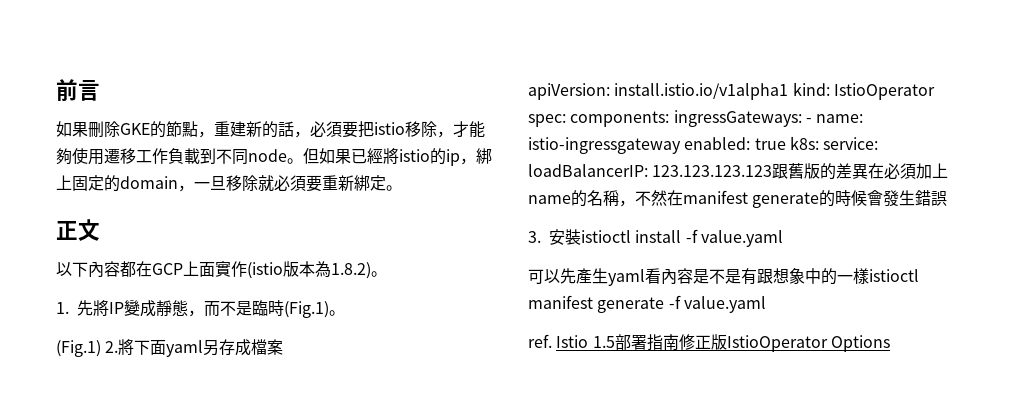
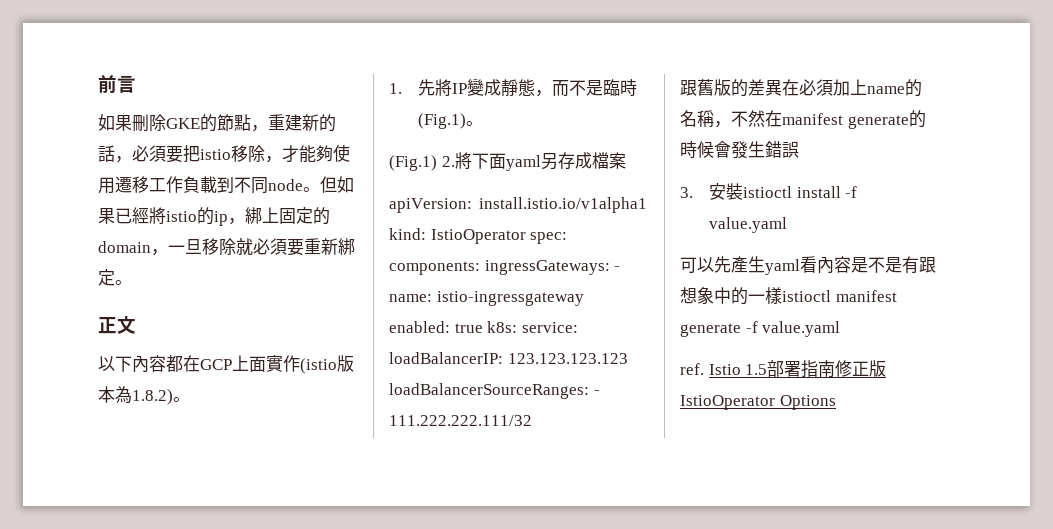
(773, 171) none -> [389,383,600,399] [389,415,532,426] loadBalancerSourceRanges: - 111.222.222.111/32 //

